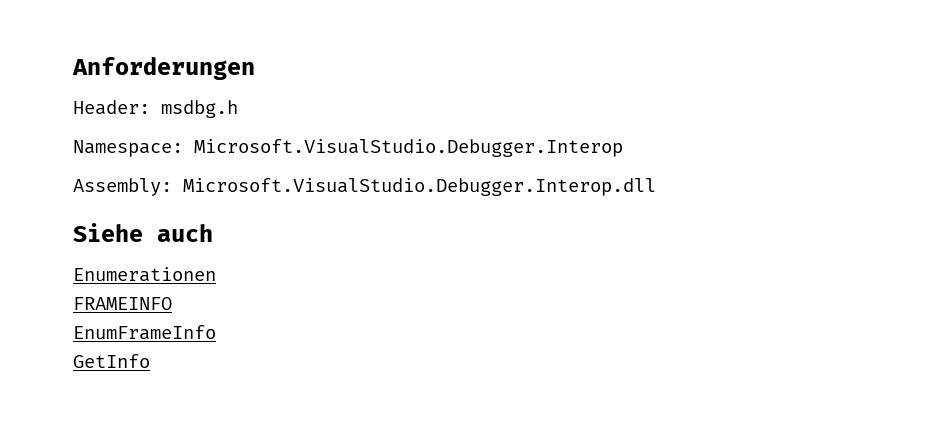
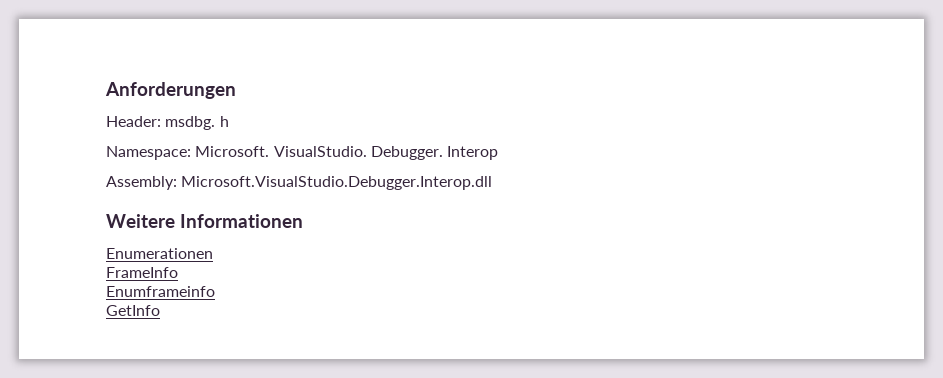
[161,100,238,118] msdbg.h -> [165,116,229,130] msdbg. h
[194,139,623,157] Microsoft.VisualStudio.Debugger.Interop -> [195,146,499,160] Microsoft. VisualStudio. Debugger. Interop
[73,223,213,242] Siehe auch -> [106,214,303,228] Weitere Informationen
[73,297,172,310] [73,325,216,340] FRAMEINFO // EnumFrameInfo -> [106,267,178,278] [106,286,215,297] FrameInfo // Enumframeinfo

